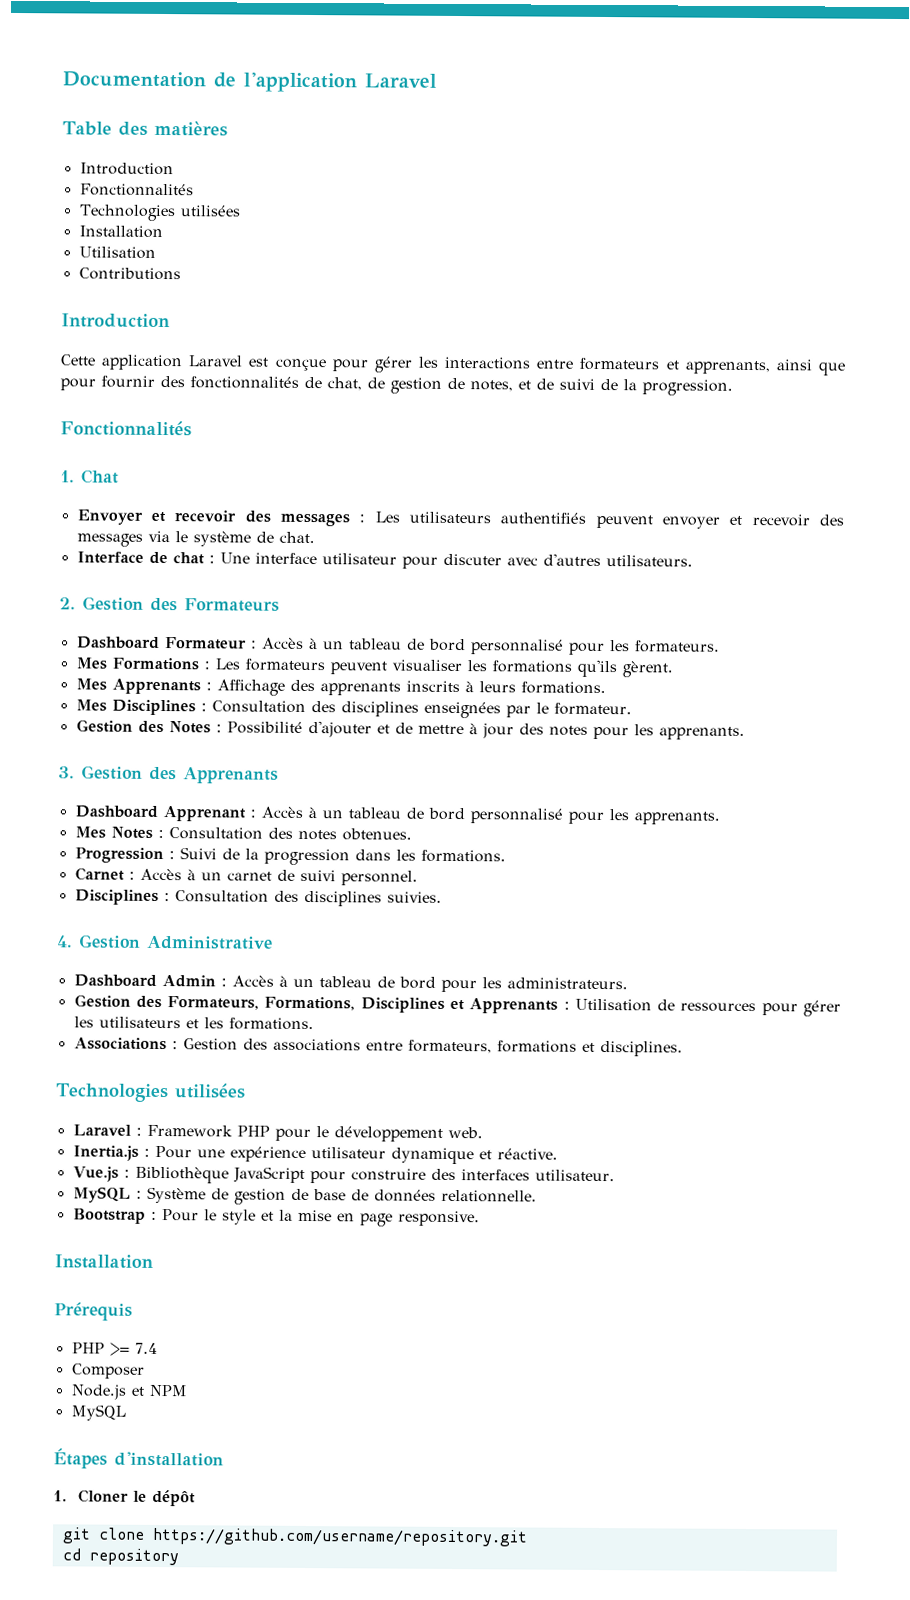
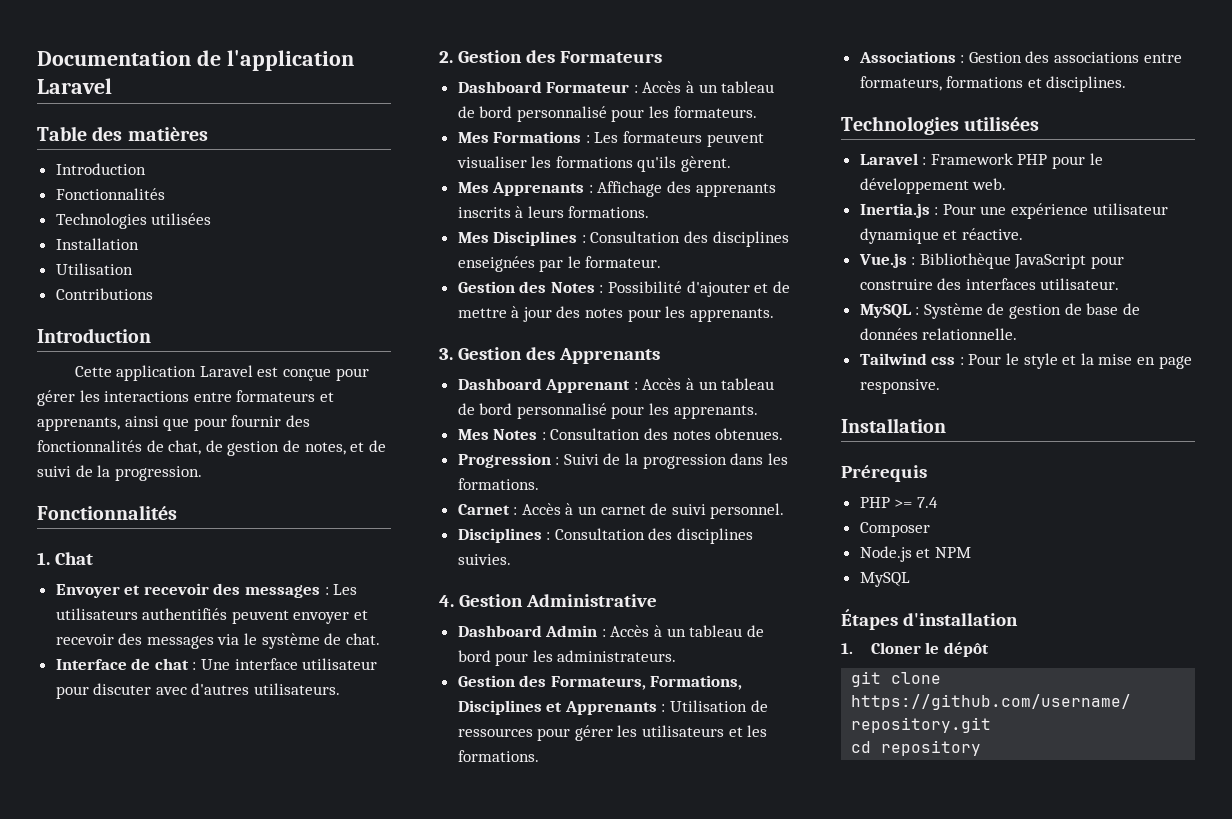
[72,1208,146,1224] Bootstrap -> [859,353,956,365] Tailwind css

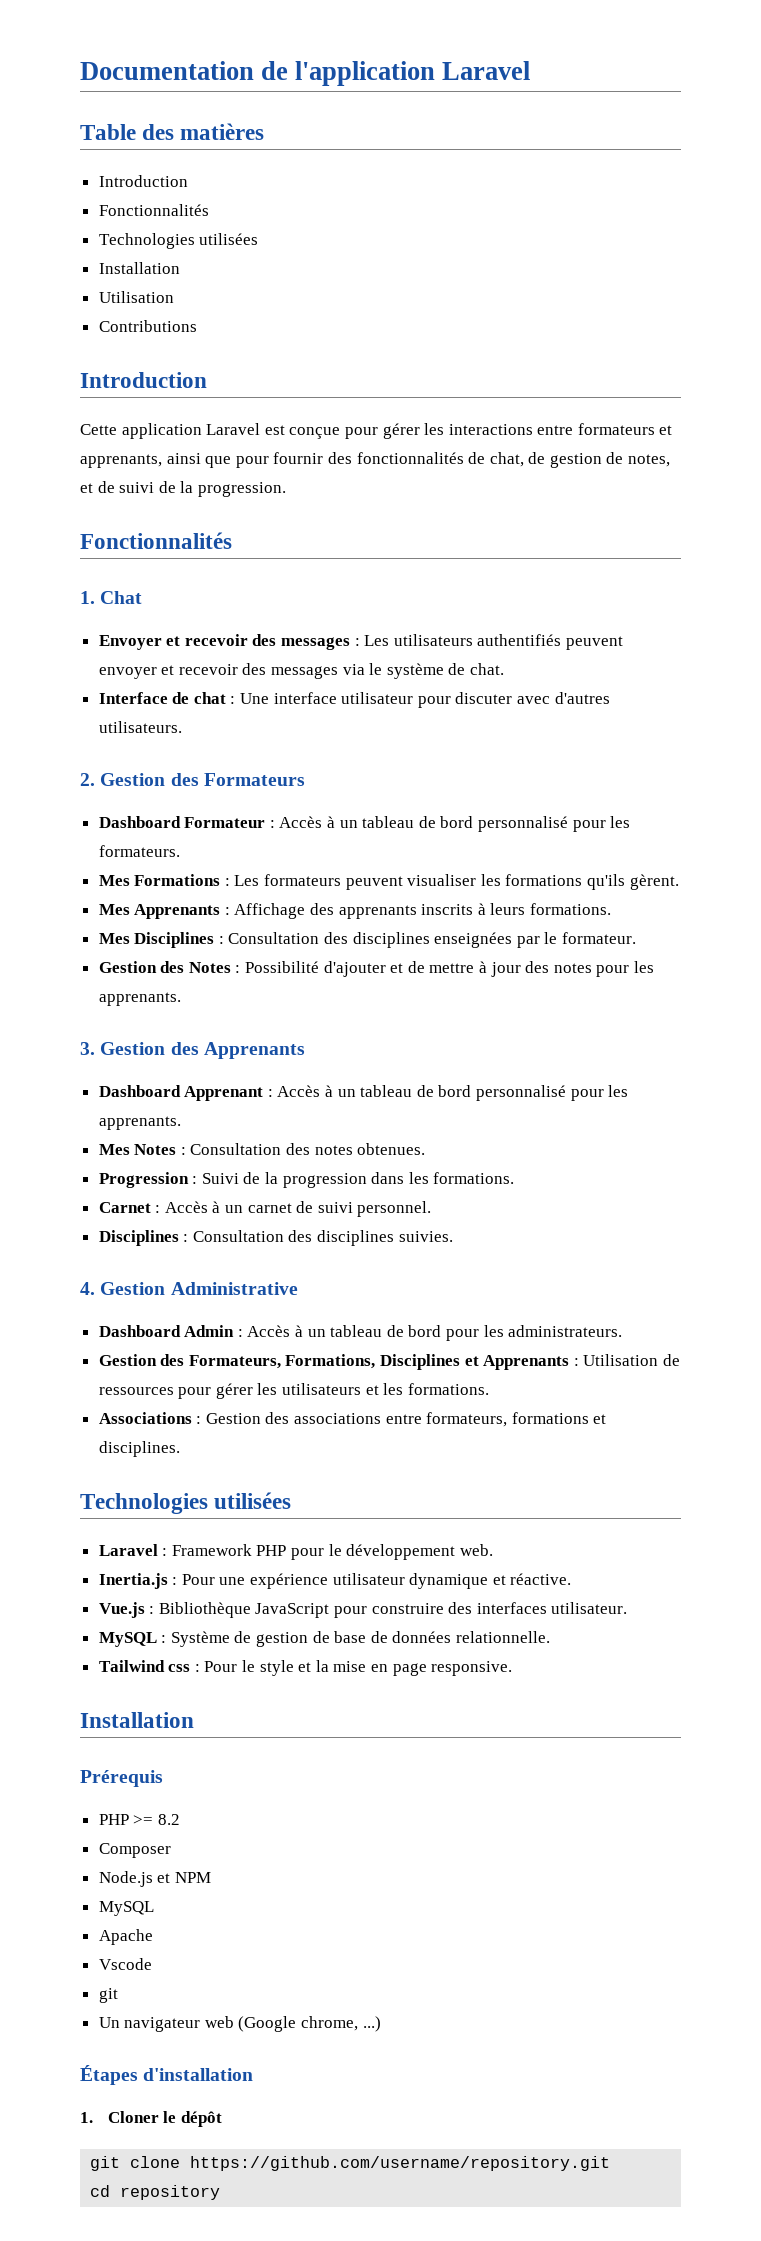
[916,497,938,508] 7.4 -> [157,1814,180,1825] 8.2
(910, 579) none -> [98,1929,153,1945] [98,1958,152,1970] [98,1988,118,2003] [98,2016,381,2032] // Apache // Vscode // git // Un navigateur web (Google chrome, ...)

